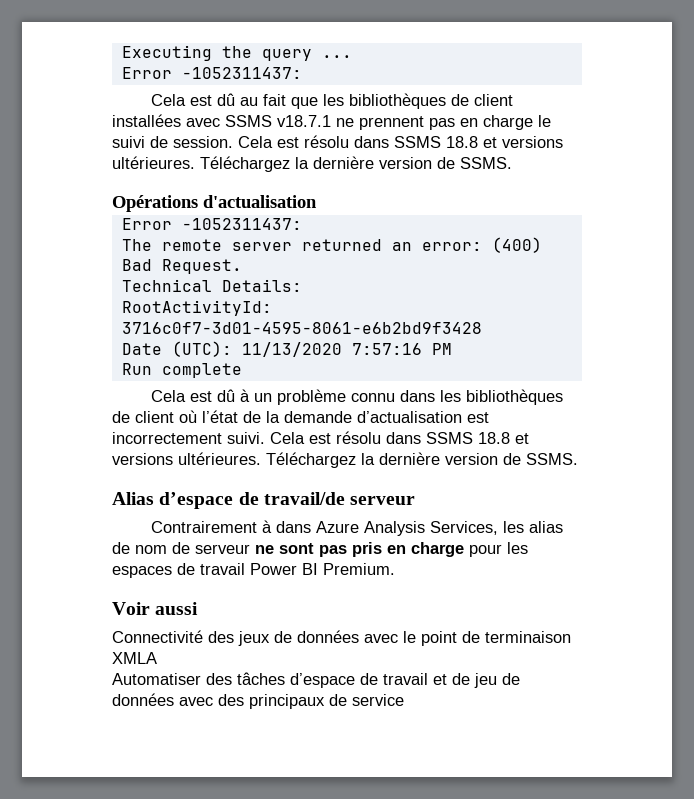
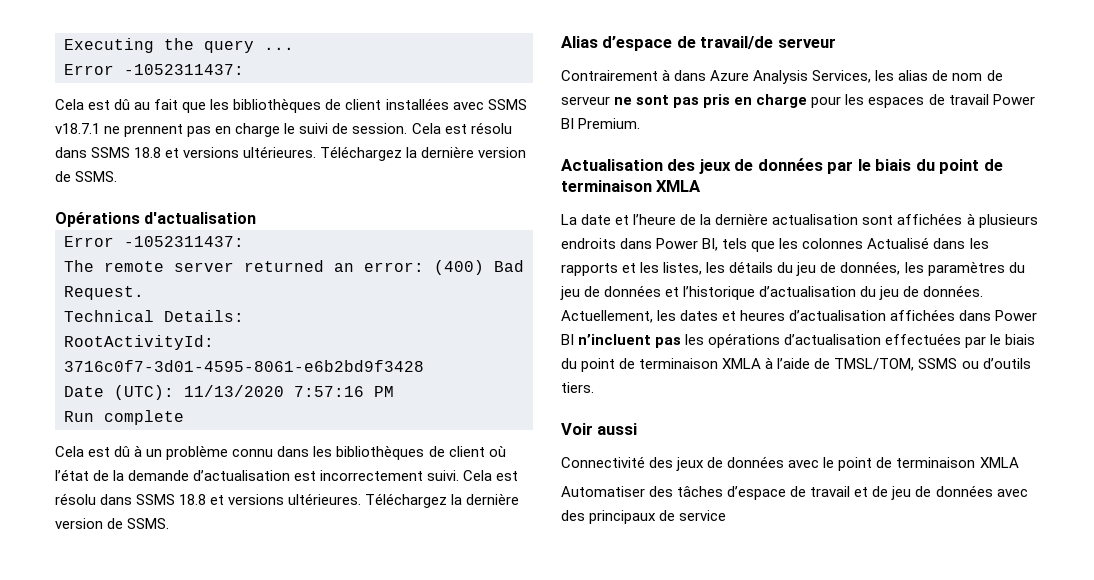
(395, 569) none -> [561,158,1003,174] [561,180,702,192] [561,213,1038,228] [561,237,989,252] [561,261,1025,276] [560,285,984,300] [561,309,1038,323] [561,333,1036,348] [561,357,1031,372] [561,382,594,393] // Actualisation des jeux de données par le biais du point de terminaison XMLA // La date et l’heure de la dernière actualisation sont affichées à plusieurs endroits dans Power BI, tels que les colonnes Actualisé dans les rapports et les listes, les détails du jeu de données, les paramètres du jeu de données et l’historique d’actualisation du jeu de données. Actuellement, les dates et heures d’actualisation affichées dans Power BI n’incluent pas les opérations d’actualisation effectuées par le biais du point de terminaison XMLA à l’aide de TMSL/TOM, SSMS ou d’outils tiers.

